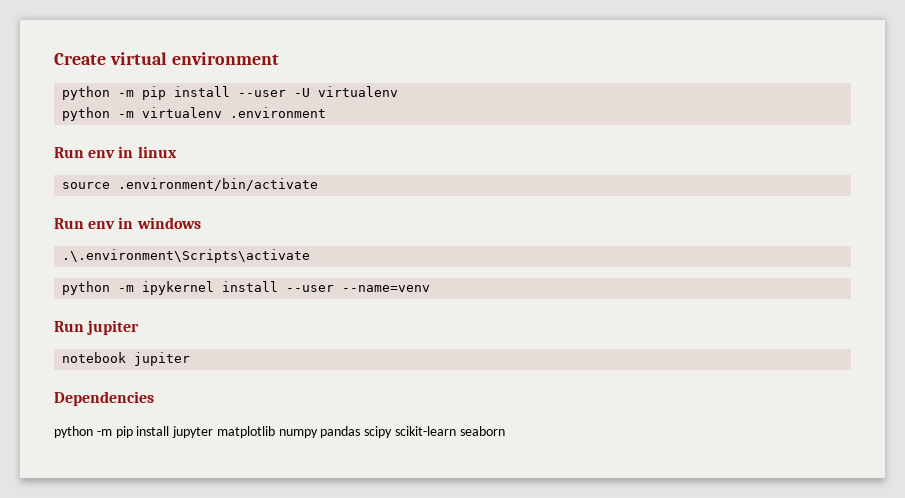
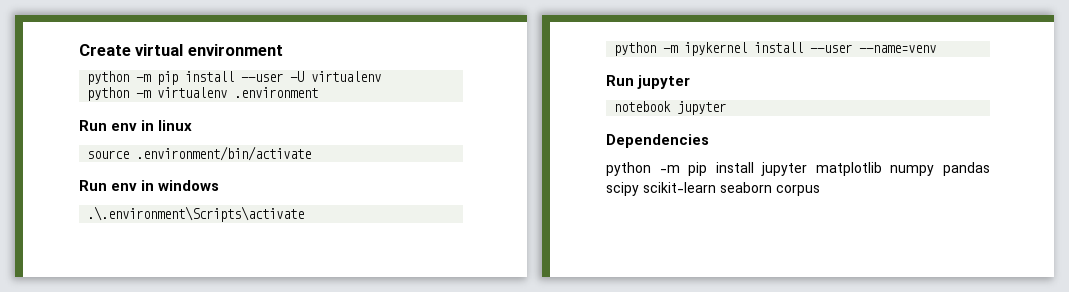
[87,320,140,335] jupiter -> [637,75,691,89] jupyter
[134,352,191,366] jupiter -> [677,101,727,115] jupyter
(505, 431) none -> [776,185,820,196] corpus

